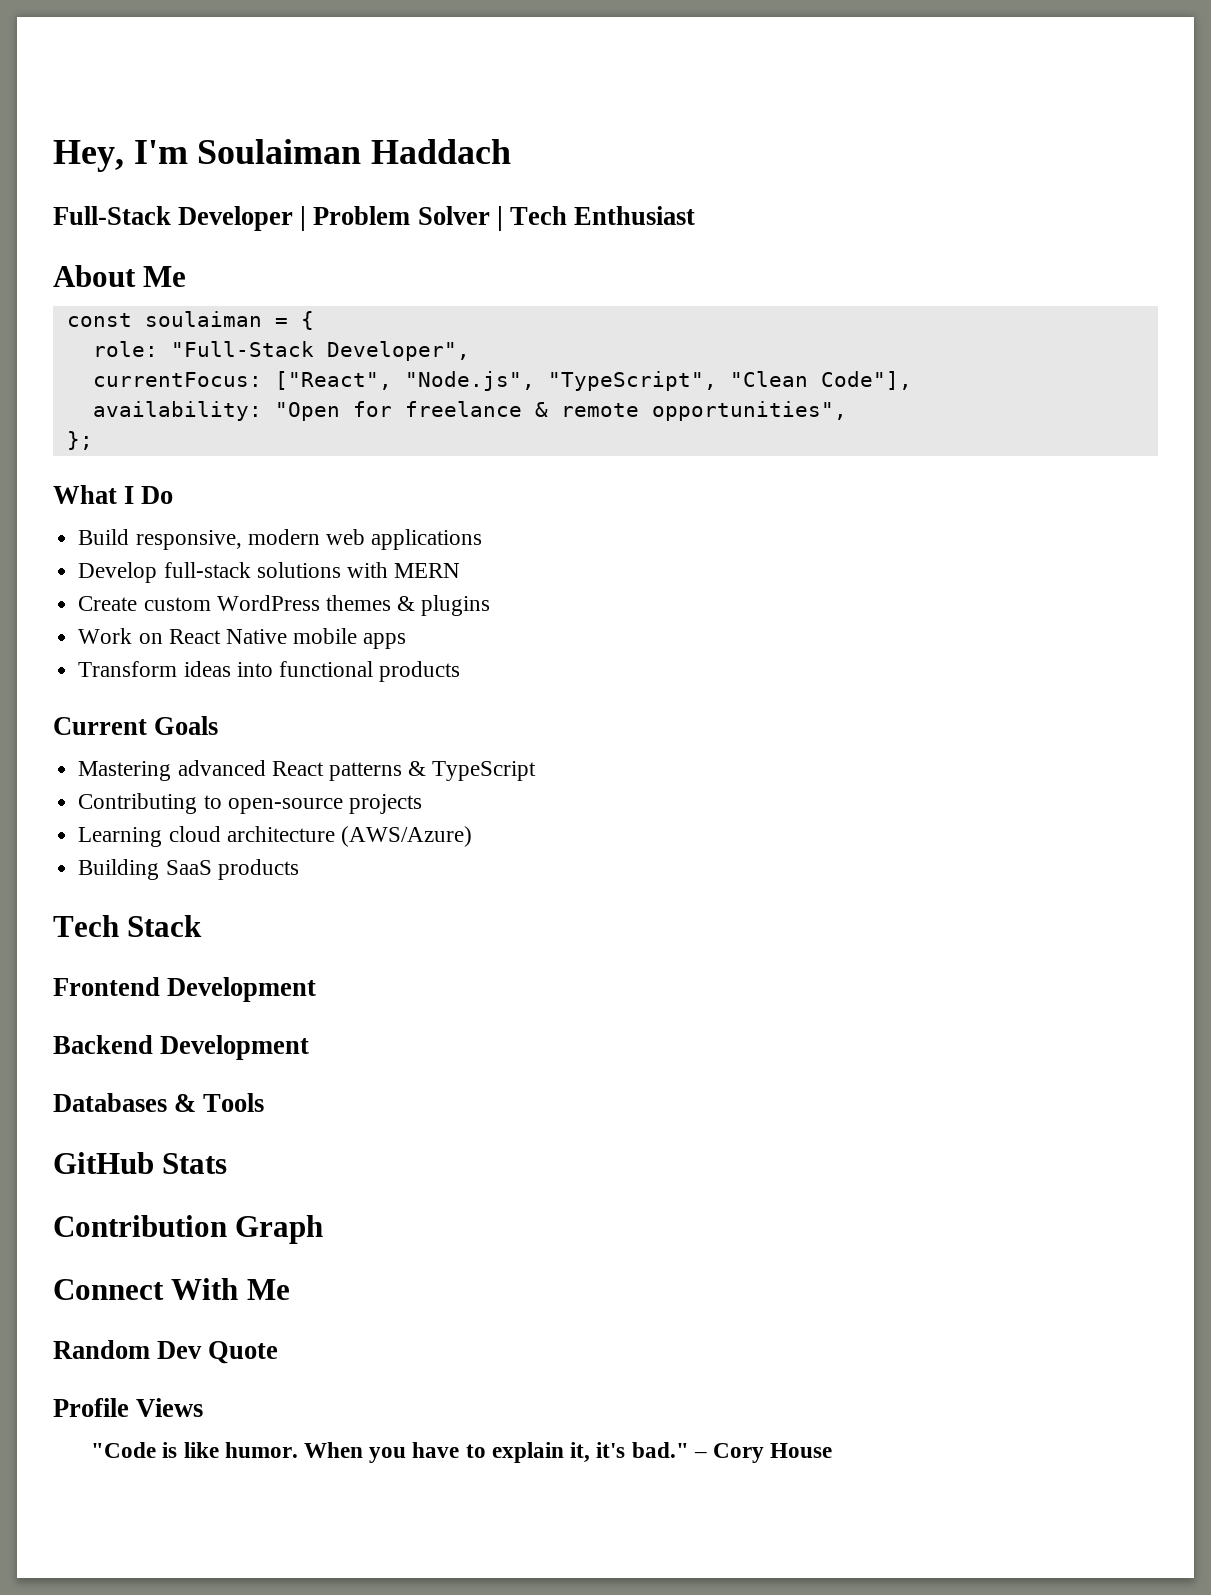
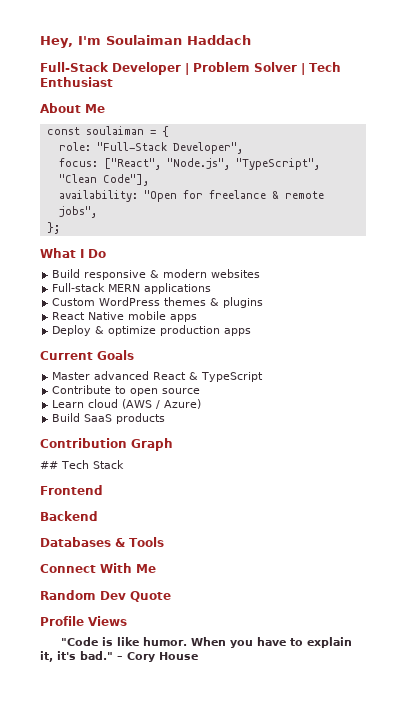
[92,372,262,387] currentFocus: -> [58,158,98,167] focus:
[651,401,847,421] opportunities", -> [58,206,97,218] jobs",
[135,529,483,550] [78,562,461,583] [78,596,211,611] responsive, modern web applications // Develop full-stack solutions with MERN // Create custom -> [84,269,261,280] [52,283,212,294] [52,298,96,306] responsive & modern websites // Full-stack MERN applications // Custom
[78,628,163,644] Work on -> (264, 302) none
[78,661,461,682] Transform ideas into functional products -> [52,325,252,336] Deploy & optimize production apps
[78,761,172,781] Mastering -> [52,372,91,380] Master
[328,762,402,781] patterns -> (187, 376) none
[78,793,422,814] [78,826,472,847] [78,859,160,880] Contributing to open-source projects // Learning cloud architecture (AWS/Azure) // Building -> [52,385,201,396] [52,399,202,409] [52,413,81,422] Contribute to open source // Learn cloud (AWS / Azure) // Build
(299, 869) none -> [40,438,173,451] [40,461,58,469] Contribution Graph // ##
[167,977,317,1002] Development -> (103, 490) none
[160,1035,310,1060] Development -> (98, 516) none
[53,1152,228,1174] [53,1215,324,1244] // GitHub Stats // Contribution Graph -> (164, 542) none

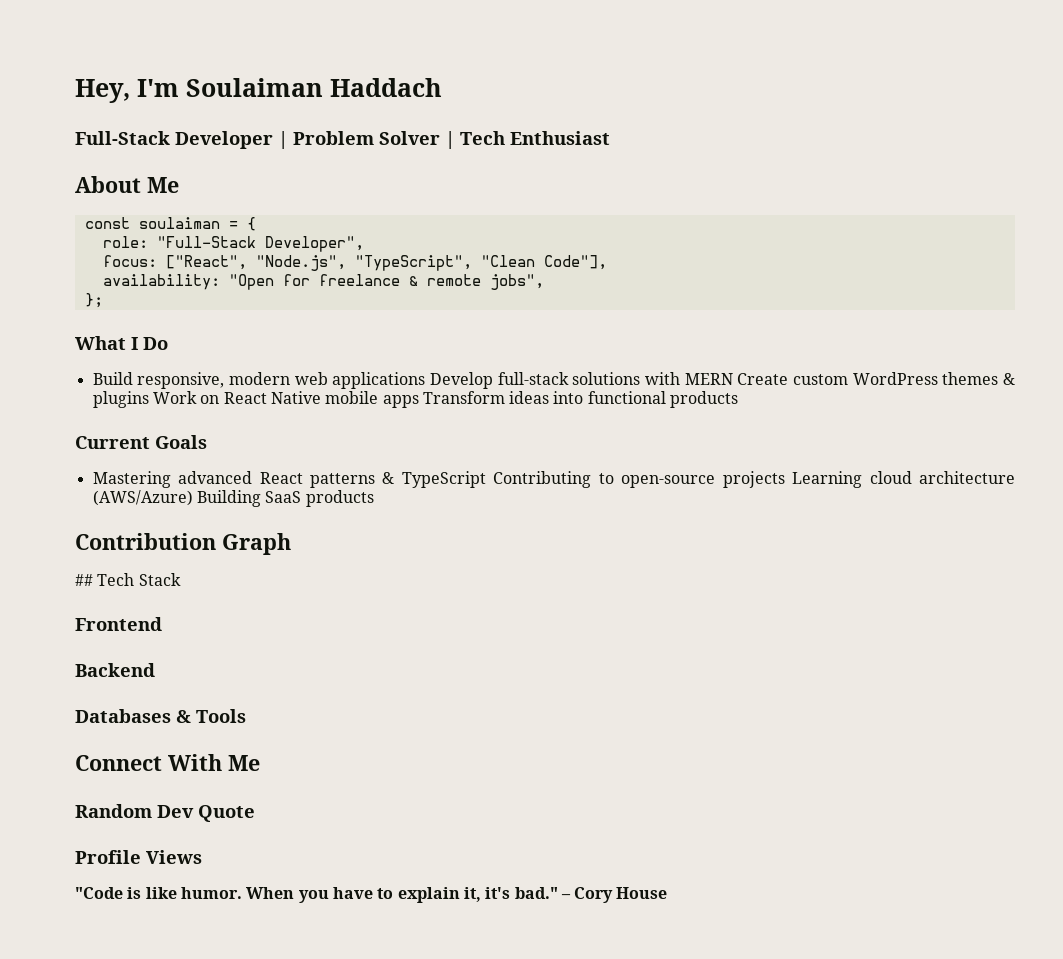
[84,269,261,280] [52,283,212,294] [52,298,96,306] responsive & modern websites // Full-stack MERN applications // Custom -> [137,372,848,389] responsive, modern web applications Develop full-stack solutions with MERN Create custom
(264, 302) // -> [152,391,220,404] Work on
[52,325,252,336] // Deploy & optimize production apps -> [422,391,739,408] Transform ideas into functional products
[52,372,91,380] Master -> [92,471,171,488] Mastering
(187, 376) none -> [309,473,375,488] patterns
[52,385,201,396] [52,399,202,409] [52,413,81,422] // Contribute to open source // Learn cloud (AWS / Azure) // Build -> [493,471,1016,488] [92,490,261,507] Contributing to open-source projects Learning cloud architecture (AWS/Azure) Building

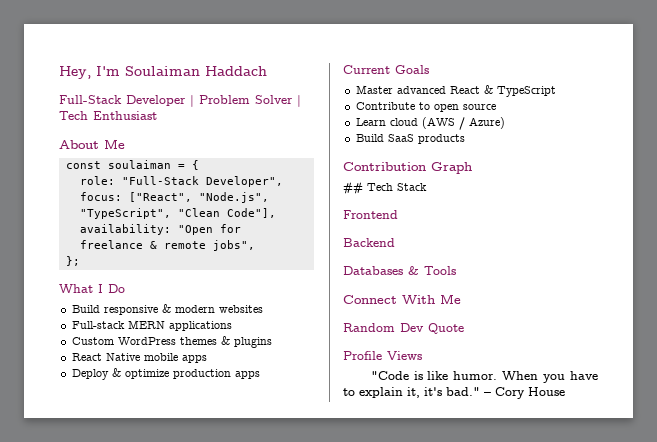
[137,372,848,389] responsive, modern web applications Develop full-stack solutions with MERN Create custom -> [103,304,263,315] [71,320,232,331] [71,337,114,345] responsive & modern websites // Full-stack MERN applications // Custom
[152,391,220,404] Work on -> (272, 342) //
[422,391,739,408] Transform ideas into functional products -> [71,368,260,380] // Deploy & optimize production apps
[92,471,171,488] Mastering -> [355,85,393,94] Master
[309,473,375,488] patterns -> (480, 90) none
[493,471,1016,488] [92,490,261,507] Contributing to open-source projects Learning cloud architecture (AWS/Azure) Building -> [355,102,496,112] [355,117,505,130] [355,134,384,142] // Contribute to open source // Learn cloud (AWS / Azure) // Build

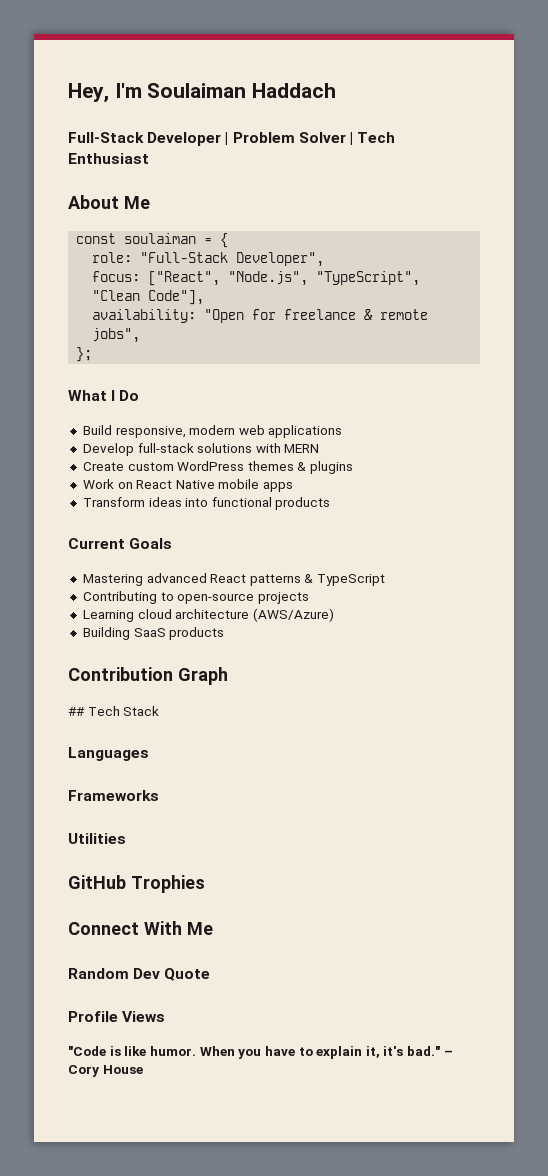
[103,304,263,315] [71,320,232,331] [71,337,114,345] responsive & modern websites // Full-stack MERN applications // Custom -> [115,425,343,438] [82,443,320,456] [82,462,174,471] responsive, modern web applications // Develop full-stack solutions with MERN // Create custom
(272, 342) none -> [82,479,133,489] Work on
[71,368,260,380] Deploy & optimize production apps -> [82,497,331,510] Transform ideas into functional products
[355,85,393,94] Master -> [82,574,143,586] Mastering
(480, 90) none -> [249,574,301,586] patterns
[355,102,496,112] [355,117,505,130] [355,134,384,142] Contribute to open source // Learn cloud (AWS / Azure) // Build -> [82,591,309,604] [82,608,334,622] [82,627,130,640] Contributing to open-source projects // Learning cloud architecture (AWS/Azure) // Building
[343,210,398,219] [343,238,395,247] [343,266,456,275] Frontend // Backend // Databases & Tools -> [68,747,149,761] [68,790,159,801] [68,833,126,844] [68,875,205,893] Languages // Frameworks // Utilities // GitHub Trophies

